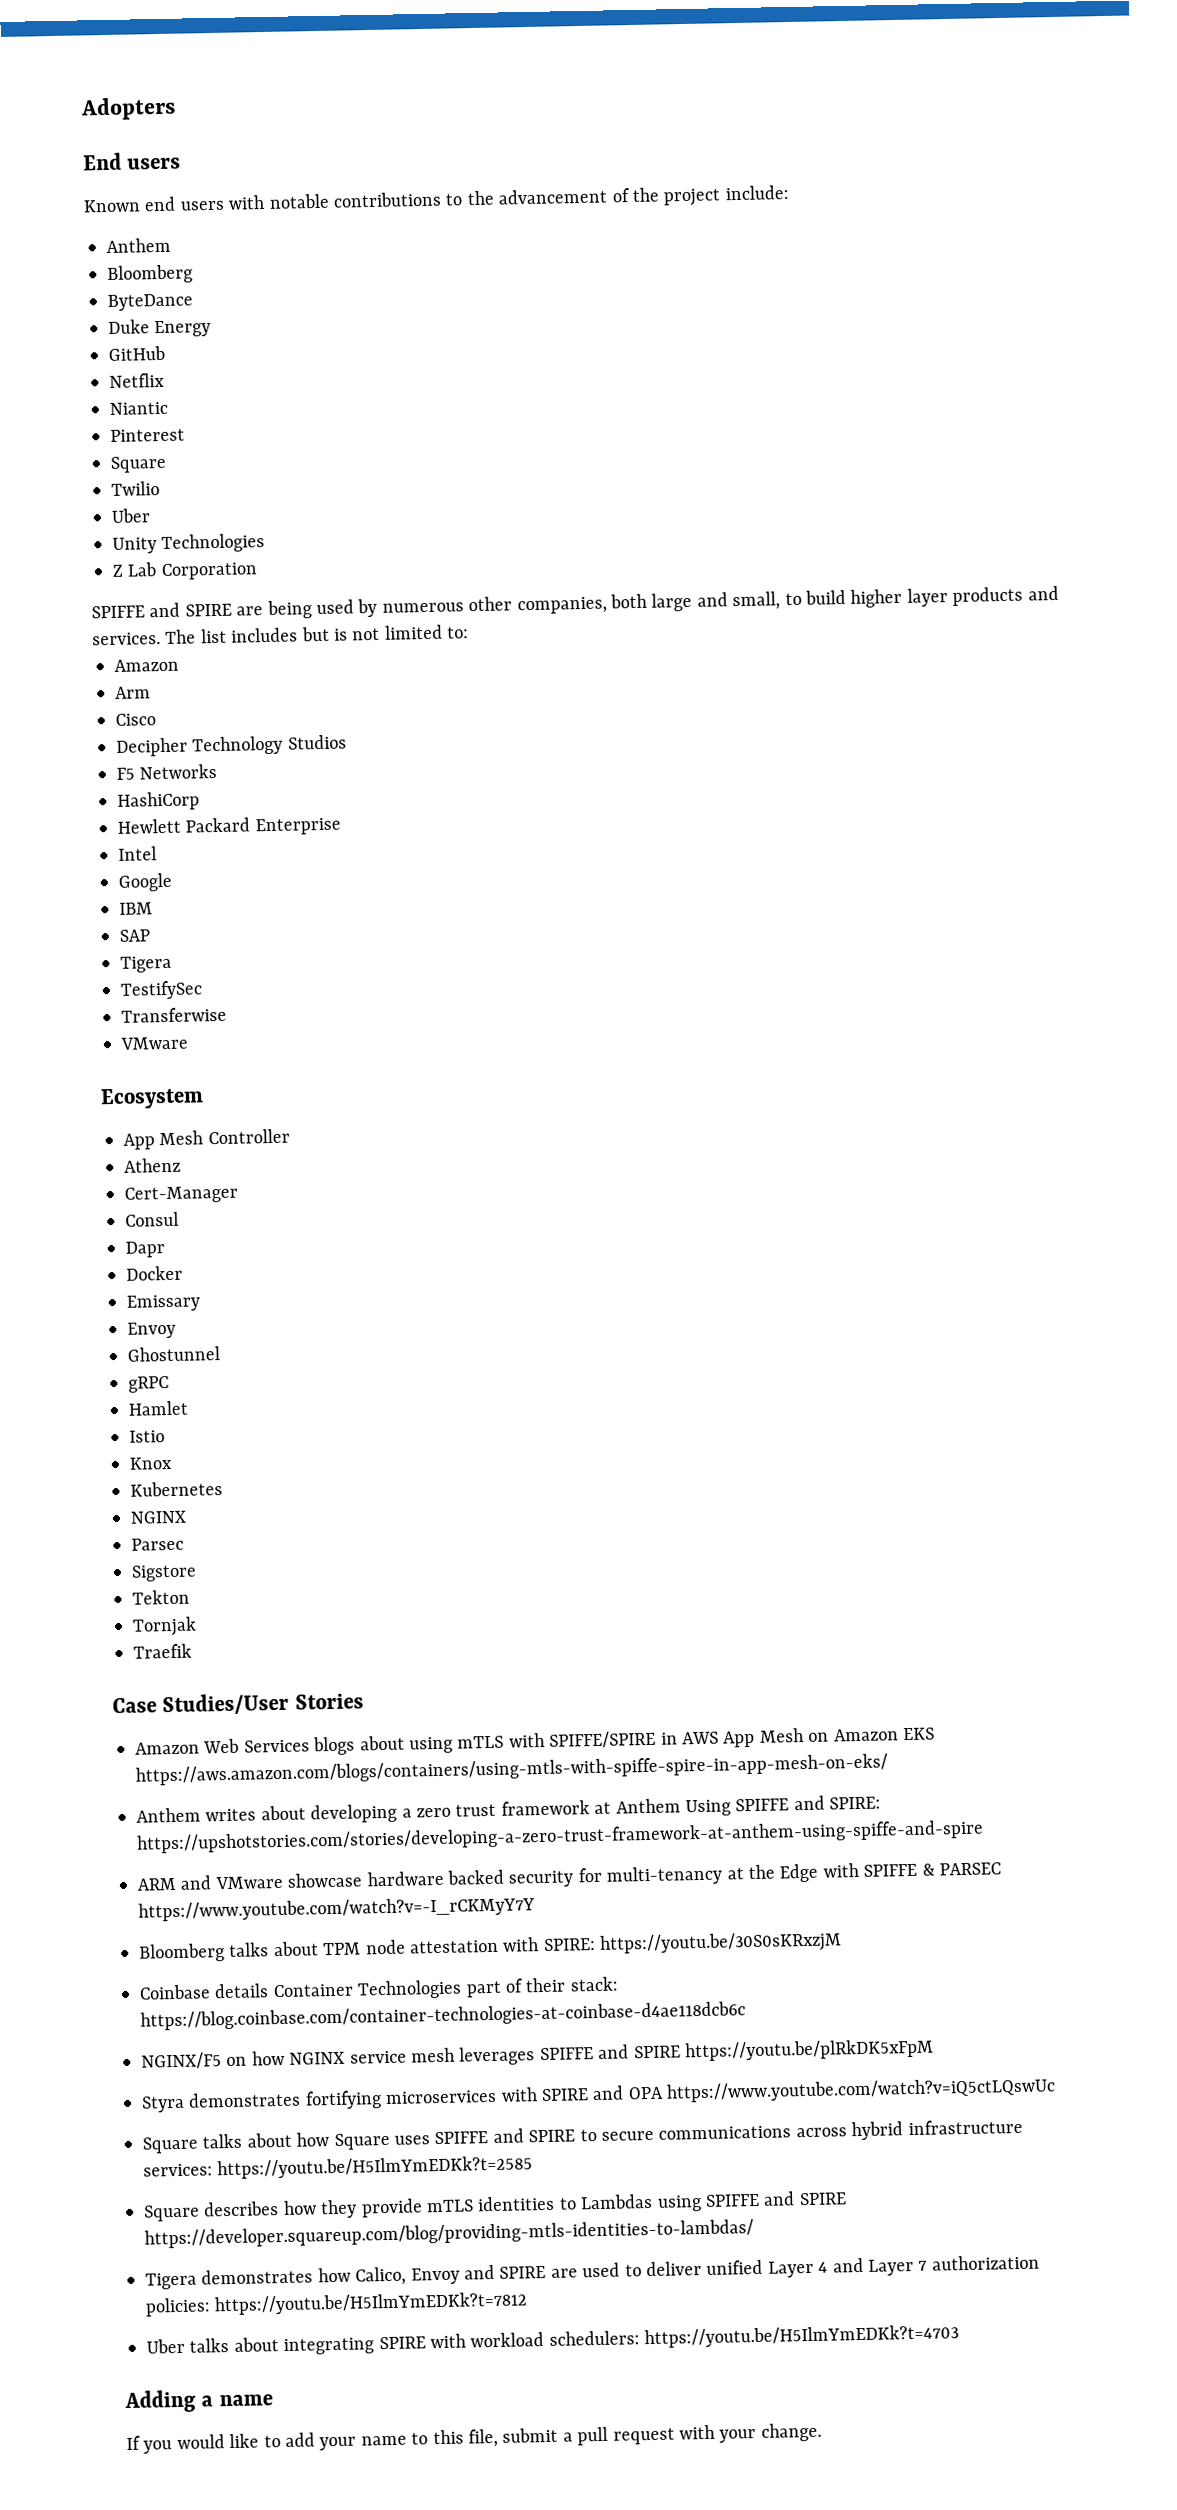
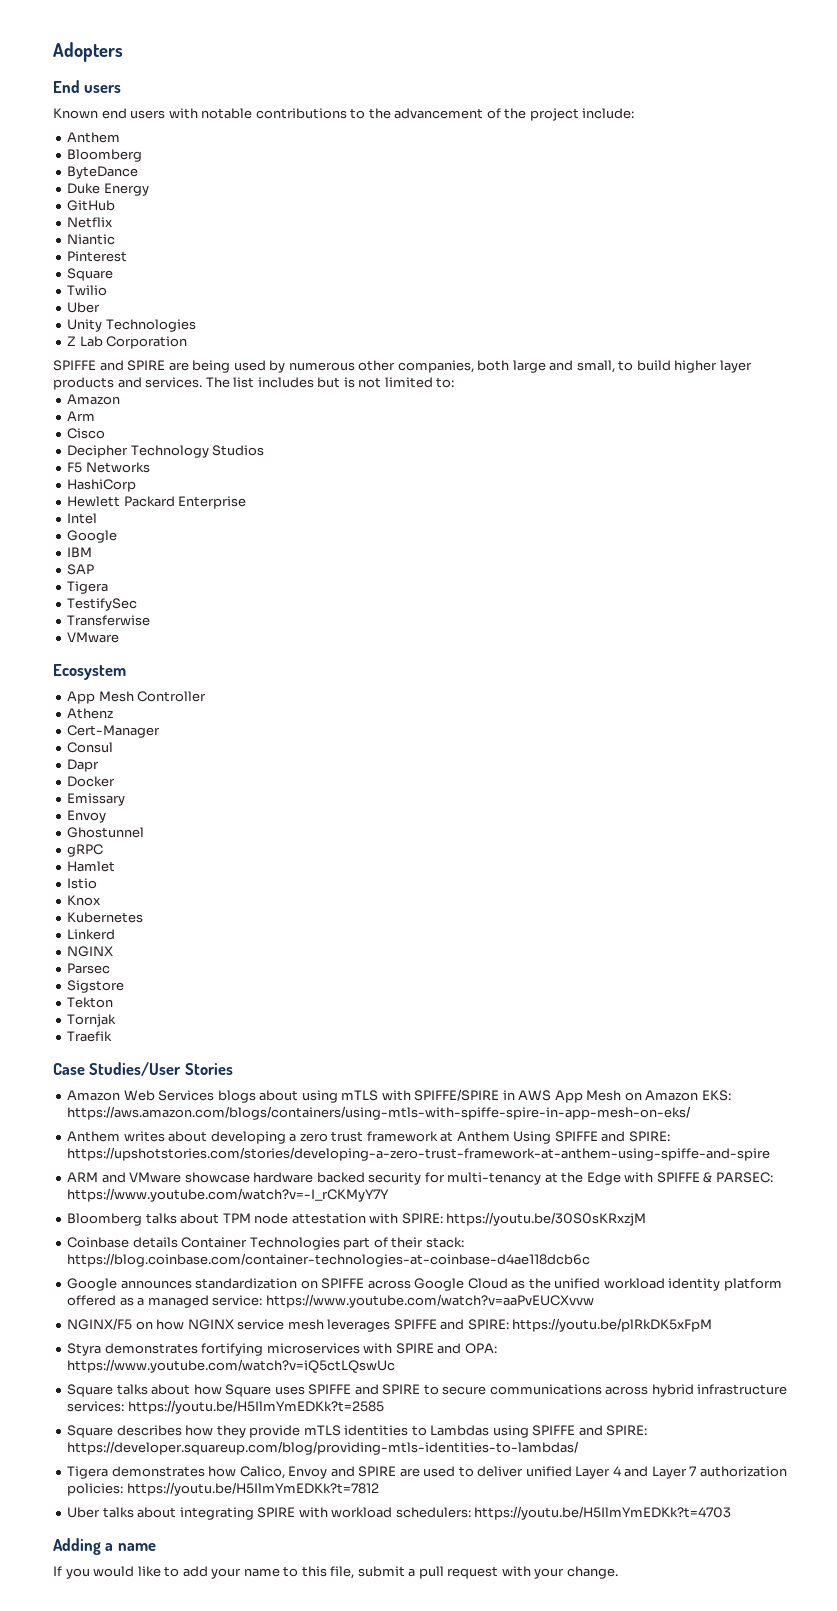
(223, 1489) none -> [67,929,116,940] // Linkerd
[902,1727,935,1741] EKS -> [701,1090,731,1101] EKS:
[938,1862,1001,1876] PARSEC -> [715,1172,773,1183] PARSEC:
(746, 2016) none -> [67,1278,782,1291] [67,1294,594,1308] // Google announces standardization on SPIFFE across Google Cloud as the unified workload identity platform offered as a managed service: https://www.youtube.com/watch?v=aaPvEUCXvvw
[633,2045,681,2059] SPIRE -> [467,1319,509,1330] SPIRE:
[627,2086,664,2100] OPA -> [464,1343,497,1354] OPA:
[798,2192,847,2206] SPIRE -> [606,1425,648,1436] SPIRE:

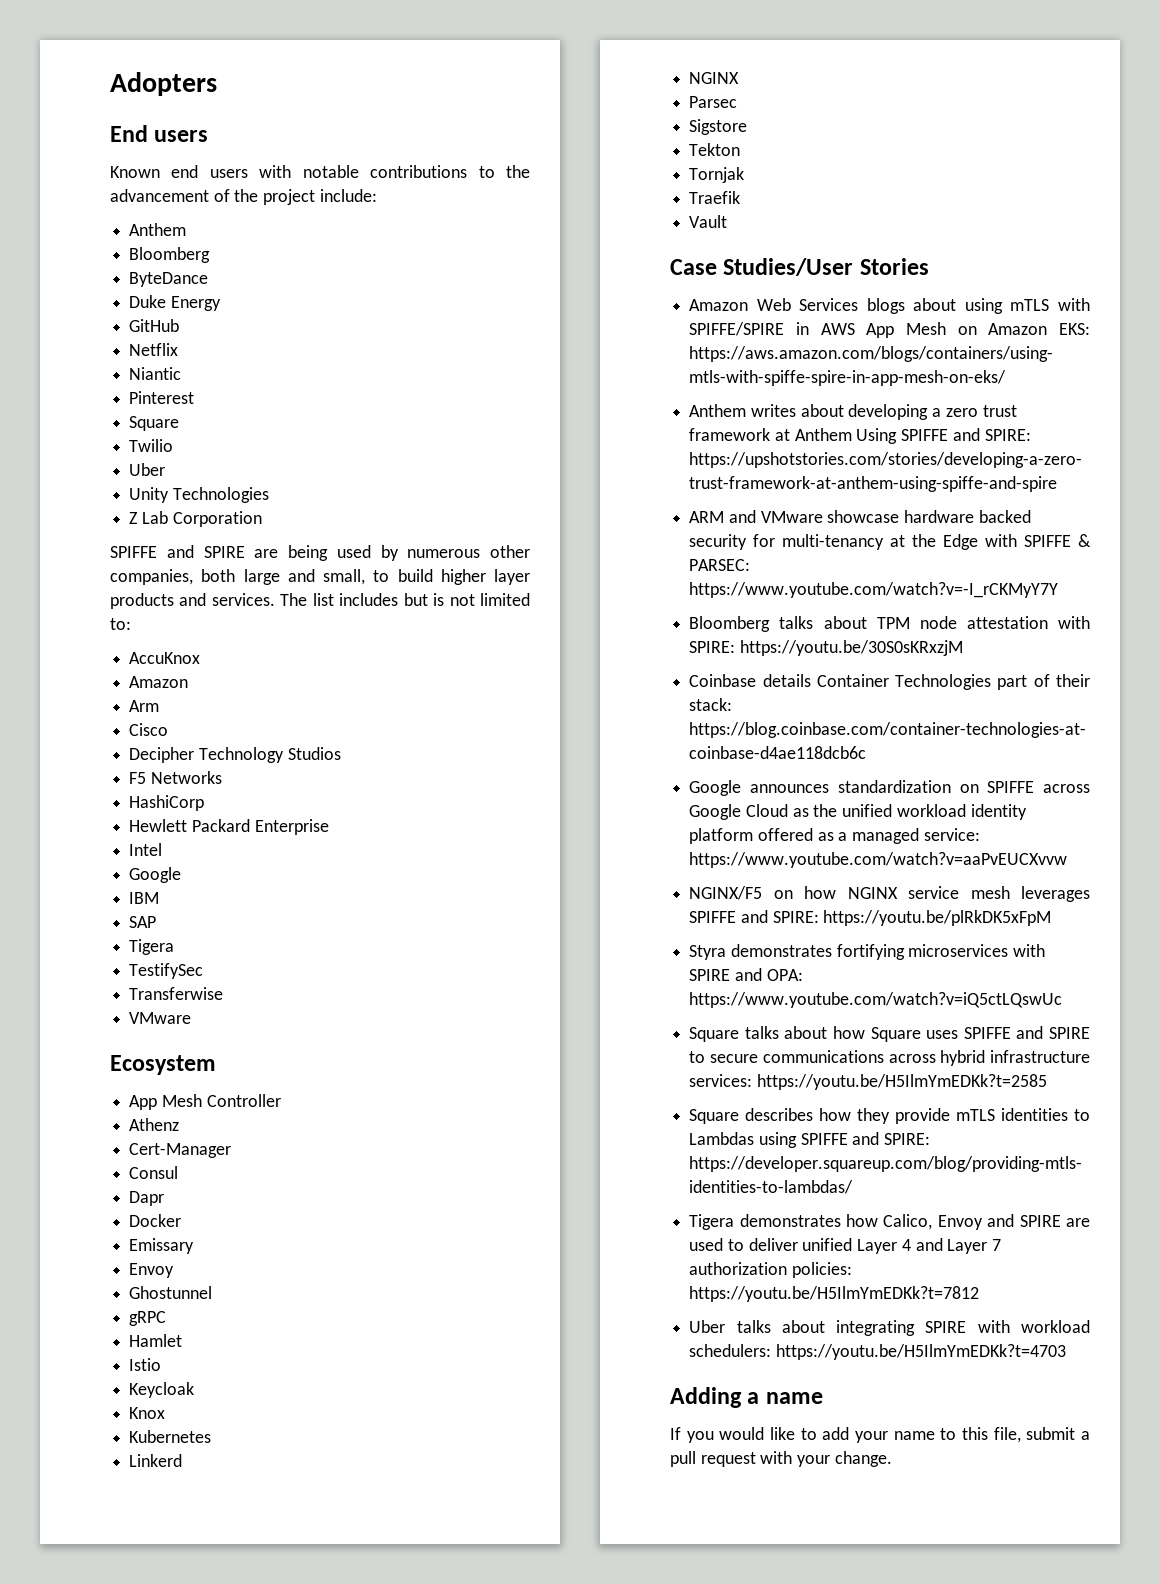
(455, 382) none -> [129,652,201,664] // AccuKnox
(98, 883) none -> [129,1382,195,1398] // Keycloak
(113, 1036) none -> [689,215,728,228] // Vault

